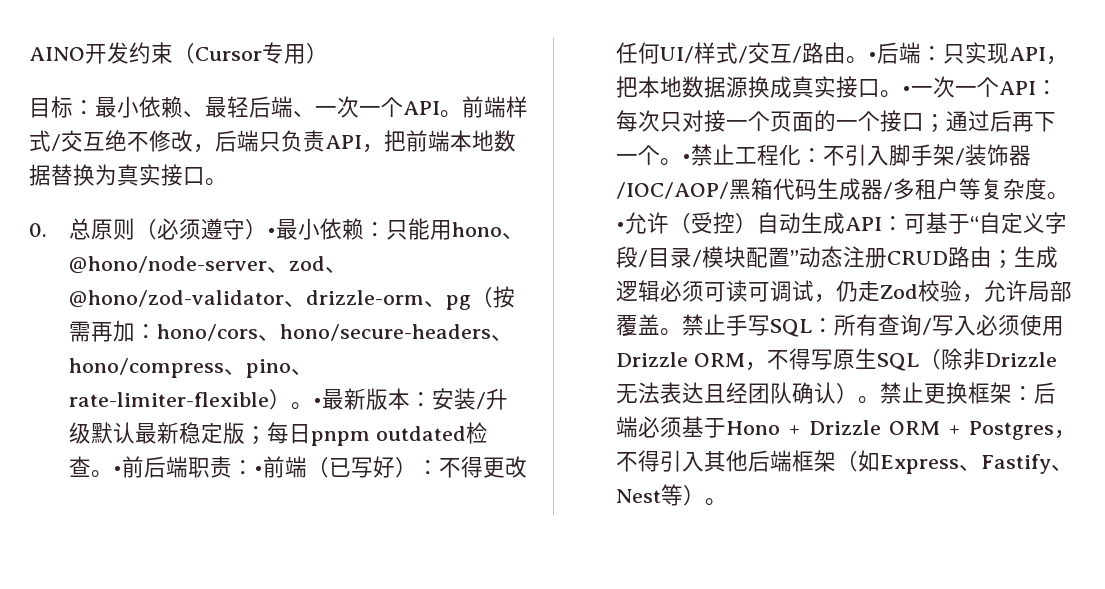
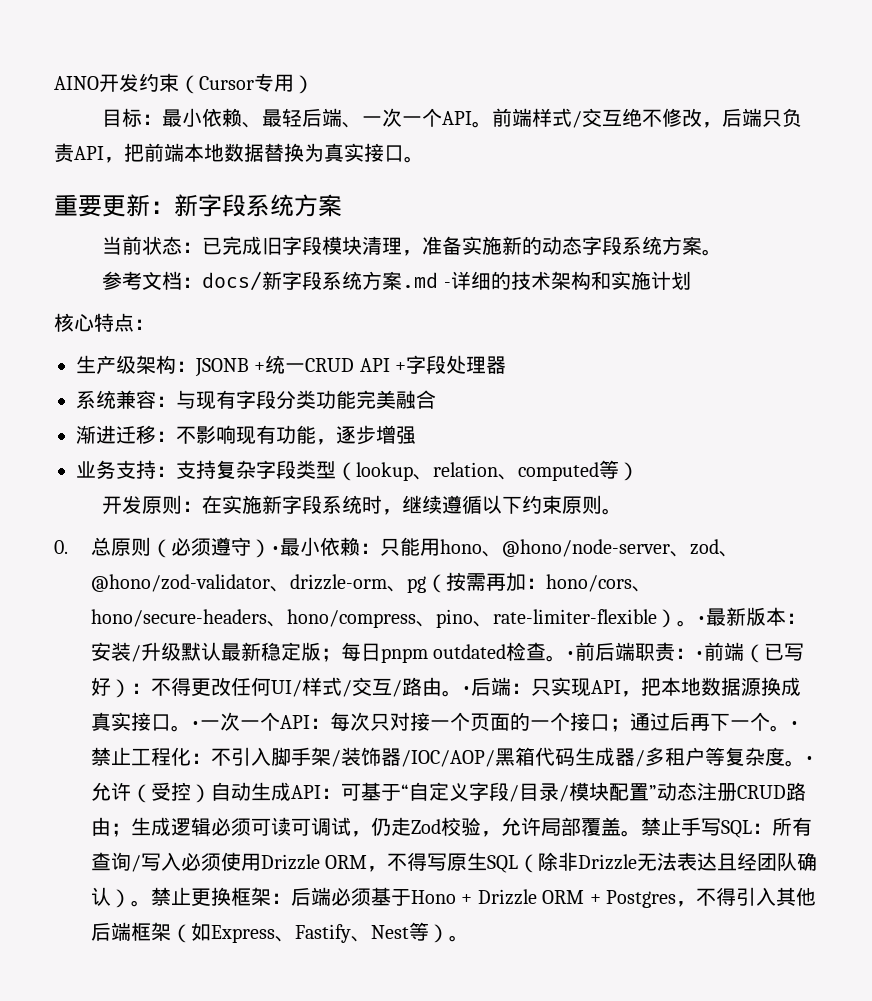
(227, 182) none -> [54,194,342,217] [102,236,723,256] [102,271,691,291] [54,313,154,332] [76,355,507,377] [76,390,436,410] [76,425,416,445] [76,460,639,481] [102,495,623,515] // 重要更新：新字段系统方案 // 当前状态：已完成旧字段模块清理，准备实施新的动态字段系统方案。 // 参考文档：docs/新字段系统方案.md -详细的技术架构和实施计划 // 核心特点： // 生产级架构：JSONB +统一CRUD API +字段处理器 // 系统兼容：与现有字段分类功能完美融合 // 渐进迁移：不影响现有功能，逐步增强 // 业务支持：支持复杂字段类型（lookup、relation、computed等） // 开发原则：在实施新字段系统时，继续遵循以下约束原则。

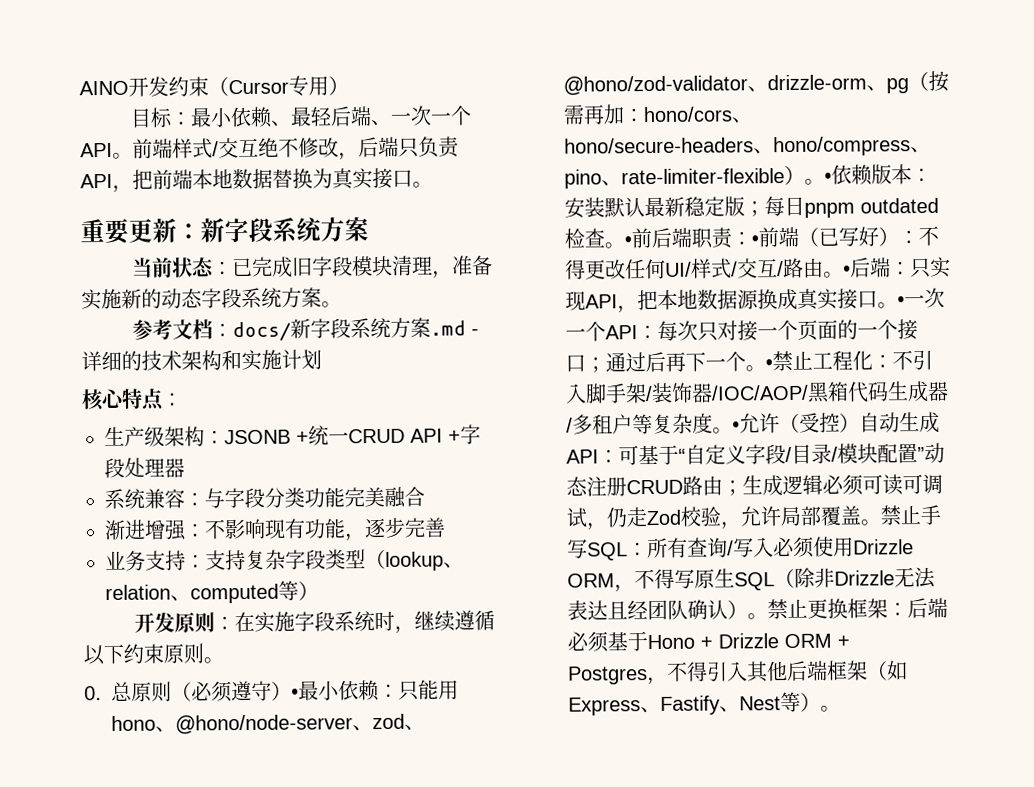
[196,390,236,410] 现有 -> (225, 498) none
[116,425,156,444] 迁移 -> [144,519,187,541] 增强
[376,425,416,444] 增强 -> [404,517,446,538] 完善
[262,495,283,514] 新 -> (296, 621) none
[705,607,746,626] 最新 -> [831,164,874,186] 依赖
[130,642,181,662] /升级 -> (606, 207) none

